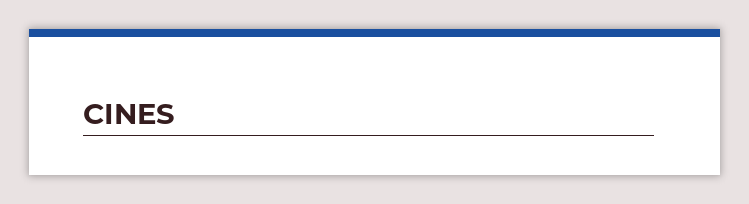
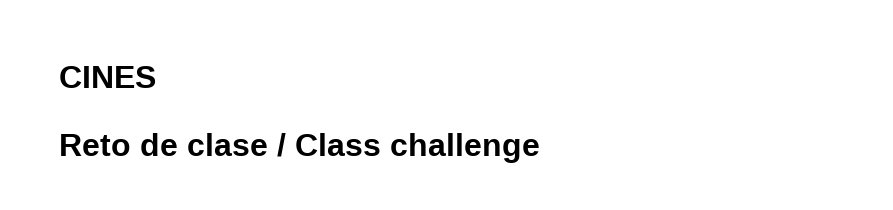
(175, 114) none -> [59,133,540,163] // Reto de clase / Class challenge

